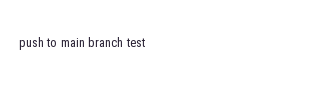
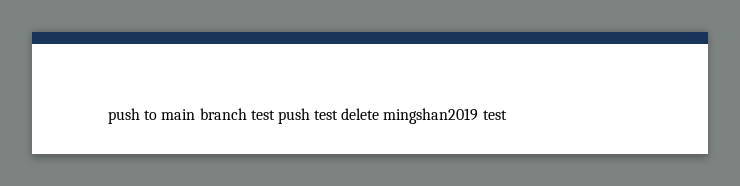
(145, 42) none -> [277,108,507,124] push test delete mingshan2019 test

